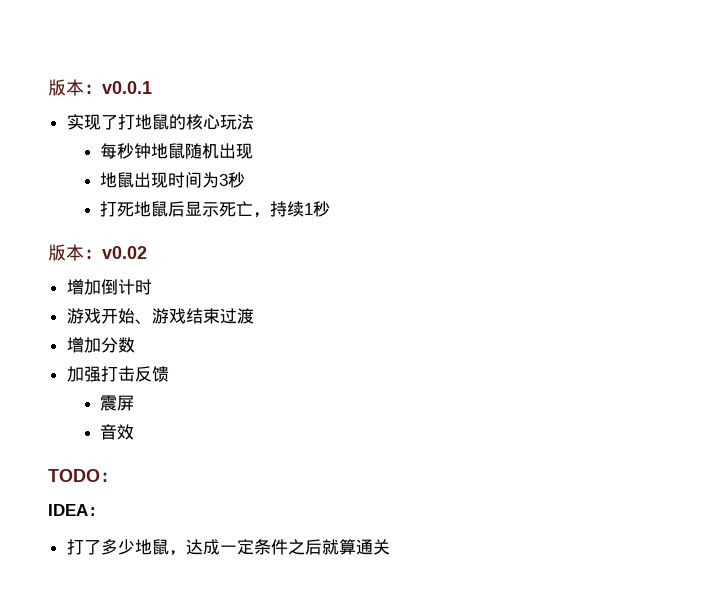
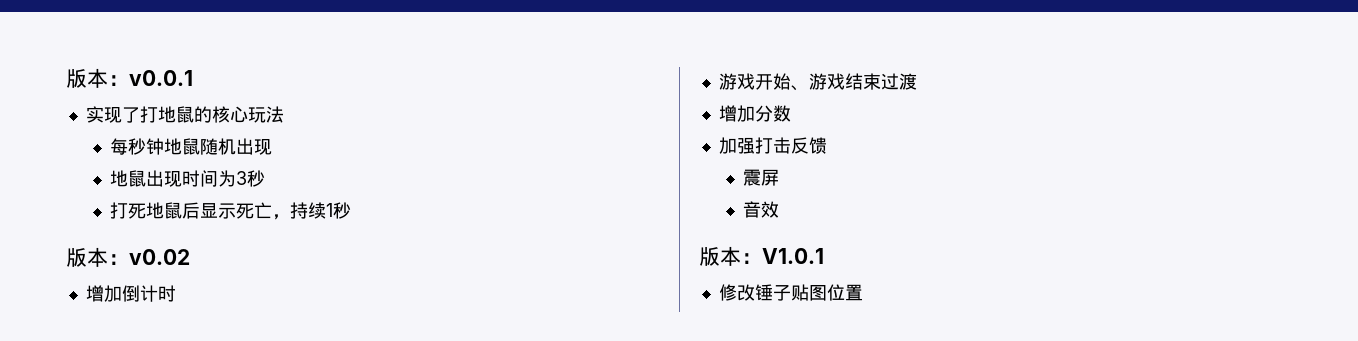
[48,469,118,482] [48,504,105,516] [66,539,390,556] TODO： // IDEA： // 打了多少地鼠，达成一定条件之后就算通关 -> [699,246,824,266] [718,284,863,301] 版本：V1.0.1 // 修改锤子贴图位置

